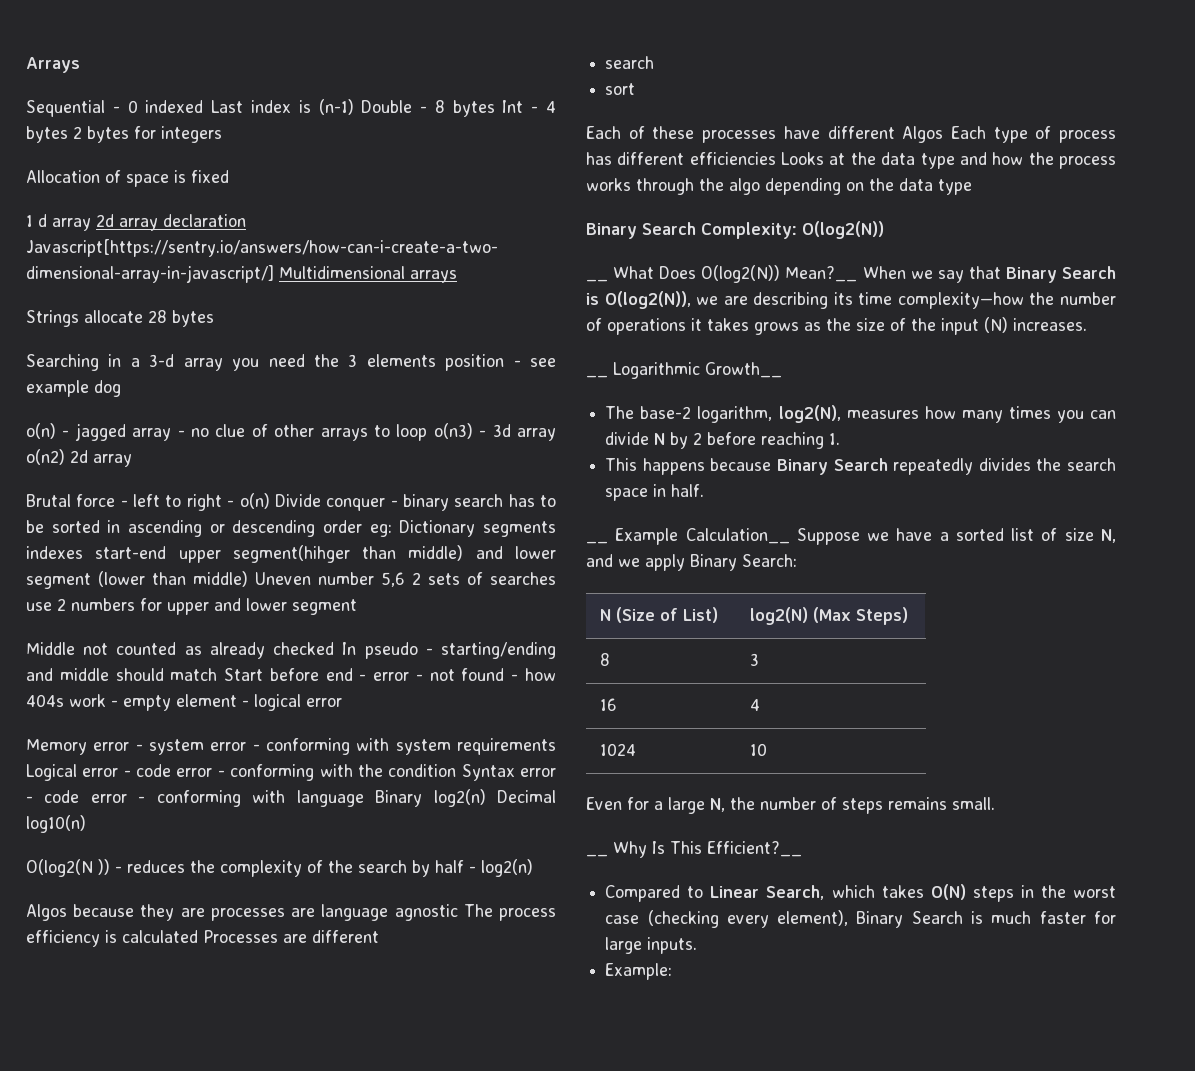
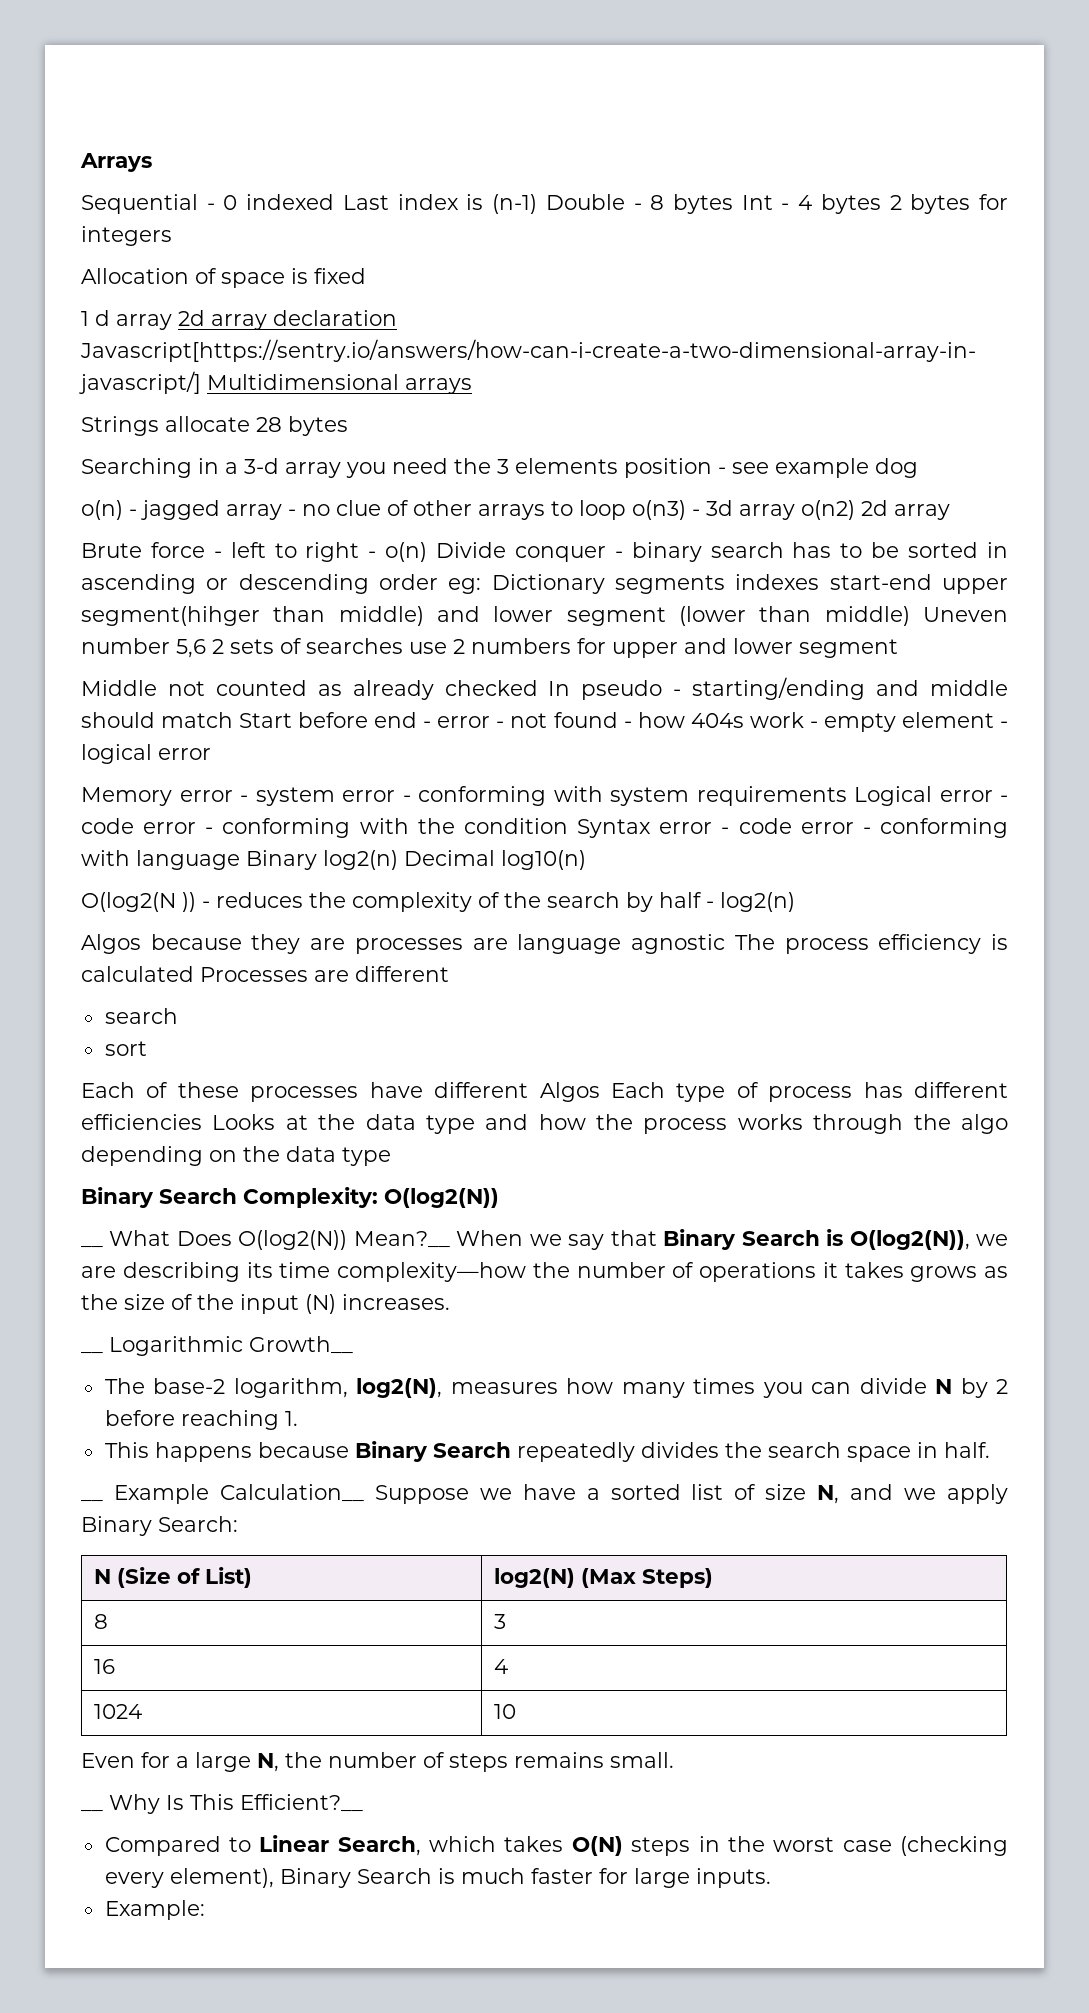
[26,494,71,507] Brutal -> [81,543,142,558] Brute

